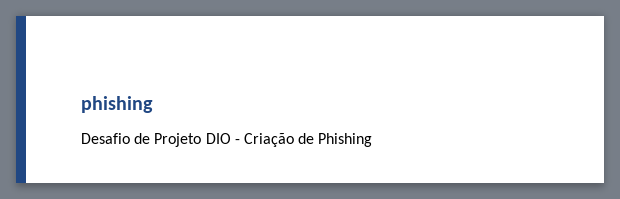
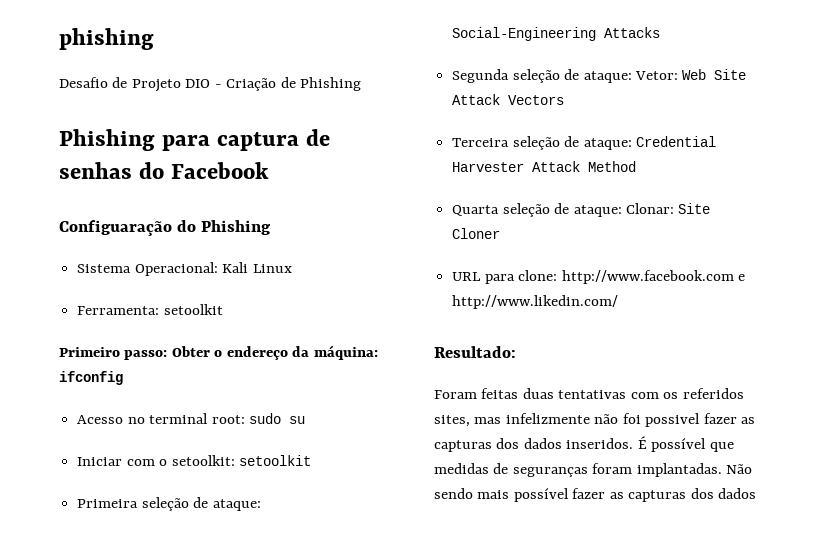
(373, 140) none -> [59,129,331,151] [59,162,270,179] [59,220,272,236] [77,262,292,276] [77,304,223,315] [59,345,378,360] [59,371,123,385] [77,413,305,424] [77,455,311,466] [77,497,261,511] [452,27,661,41] [452,69,747,83] [452,94,565,105] [452,136,716,150] [452,161,637,172] [452,203,711,217] [452,228,501,239] [452,270,745,284] [452,295,619,309] [434,346,516,358] [434,388,744,399] [434,413,756,427] [434,436,734,452] [434,463,753,477] [434,488,757,502] // Phishing para captura de senhas do Facebook // Configuaração do Phishing // Sistema Operacional: Kali Linux // Ferramenta: setoolkit // Primeiro passo: Obter o endereço da máquina: ifconfig // Acesso no terminal root: sudo su // Iniciar com o setoolkit: setoolkit // Primeira seleção de ataque: Social-Engineering Attacks // Segunda seleção de ataque: Vetor: Web Site Attack Vectors // Terceira seleção de ataque: Credential Harvester Attack Method // Quarta seleção de ataque: Clonar: Site Cloner // URL para clone: http://www.facebook.com e http://www.likedin.com/ // Resultado: // Foram feitas duas tentativas com os referidos sites, mas infelizmente não foi possivel fazer as capturas dos dados inseridos. É possível que medidas de seguranças foram implantadas. Não sendo mais possível fazer as capturas dos dados

